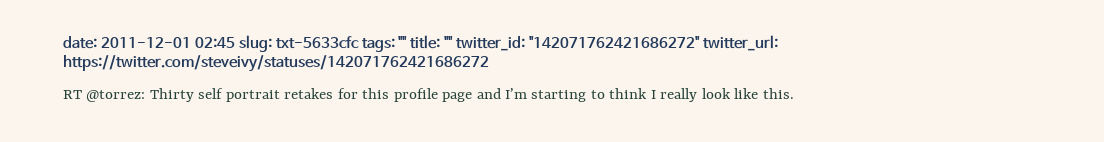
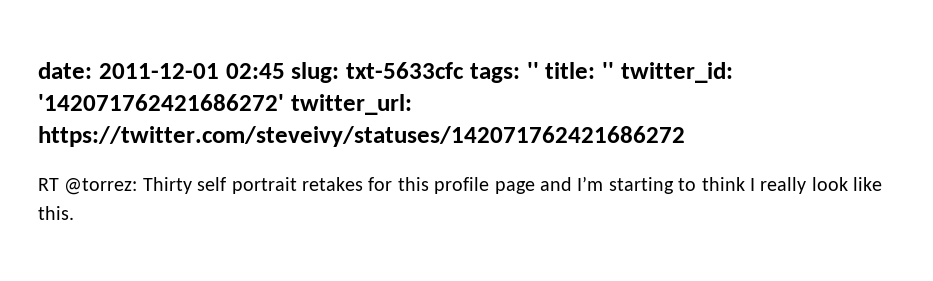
[398,35,701,51] "" title: "" twitter_id: "142071762421686272" -> [526,62,733,83] [38,94,284,111] '' title: '' twitter_id: '142071762421686272'

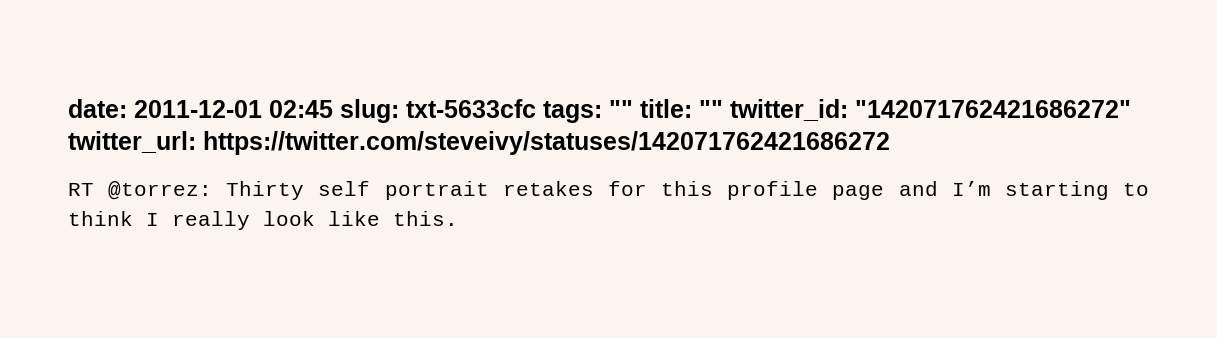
[526,62,733,83] [38,94,284,111] '' title: '' twitter_id: '142071762421686272' -> [609,99,1131,121] "" title: "" twitter_id: "142071762421686272"

